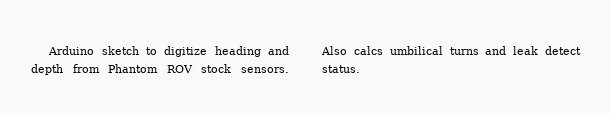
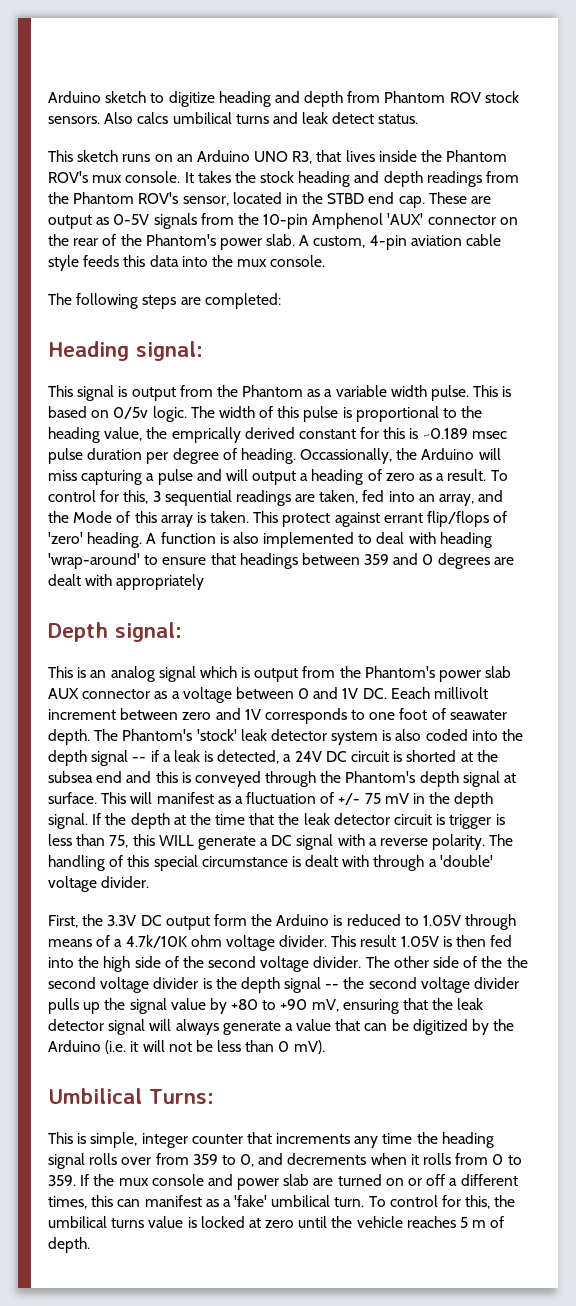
(360, 69) none -> [48,150,508,164] [48,171,520,187] [48,192,492,208] [48,213,518,229] [48,234,502,250] [48,255,326,271] [48,293,281,309] [48,341,203,361] [48,385,512,401] [48,406,483,422] [48,427,507,443] [48,448,501,464] [48,469,508,485] [48,490,504,506] [48,511,508,527] [48,532,492,548] [48,553,514,569] [48,574,205,590] [48,622,182,642] [48,666,512,682] [48,687,489,703] [48,708,507,724] [48,729,524,745] [48,750,498,766] [48,771,517,787] [48,792,494,808] [48,813,505,829] [48,834,514,850] [48,855,493,871] [48,876,150,892] [48,914,517,930] [48,935,513,951] [48,956,528,972] [48,977,520,993] [48,998,484,1014] [48,1019,515,1035] [48,1040,325,1054] [48,1088,214,1104] [48,1132,494,1148] [48,1153,522,1169] [48,1174,518,1190] [48,1195,516,1209] [48,1216,505,1228] [48,1237,90,1253] // This sketch runs on an Arduino UNO R3, that lives inside the Phantom ROV's mux console. It takes the stock heading and depth readings from the Phantom ROV's sensor, located in the STBD end cap. These are output as 0-5V signals from the 10-pin Amphenol 'AUX' connector on the rear of the Phantom's power slab. A custom, 4-pin aviation cable style feeds this data into the mux console. // The following steps are completed: // Heading signal: // This signal is output from the Phantom as a variable width pulse. This is based on 0/5v logic. The width of this pulse is proportional to the heading value, the emprically derived constant for this is ~0.189 msec pulse duration per degree of heading. Occassionally, the Arduino will miss capturing a pulse and will output a heading of zero as a result. To control for this, 3 sequential readings are taken, fed into an array, and the Mode of this array is taken. This protect against errant flip/flops of 'zero' heading. A function is also implemented to deal with heading 'wrap-around' to ensure that headings between 359 and 0 degrees are dealt with appropriately // Depth signal: // This is an analog signal which is output from the Phantom's power slab AUX connector as a voltage between 0 and 1V DC. Eeach millivolt increment between zero and 1V corresponds to one foot of seawater depth. The Phantom's 'stock' leak detector system is also coded into the depth signal -- if a leak is detected, a 24V DC circuit is shorted at the subsea end and this is conveyed through the Phantom's depth signal at surface. This will manifest as a fluctuation of +/- 75 mV in the depth signal. If the depth at the time that the leak detector circuit is trigger is less than 75, this WILL generate a DC signal with a reverse polarity. The handling of this special circumstance is dealt with through a 'double' voltage divider. // First, the 3.3V DC output form the Arduino is reduced to 1.05V through means of a 4.7k/10K ohm voltage divider. This result 1.05V is then fed into the high side of the second voltage divider. The other side of the the second voltage divider is the depth signal -- the second voltage divider pulls up the signal value by +80 to +90 mV, ensuring that the leak detector signal will always generate a value that can be digitized by the Arduino (i.e. it will not be less than 0 mV). // Umbilical Turns: // This is simple, integer counter that increments any time the heading signal rolls over from 359 to 0, and decrements when it rolls from 0 to 359. If the mux console and power slab are turned on or off a different times, this can manifest as a 'fake' umbilical turn. To control for this, the umbilical turns value is locked at zero until the vehicle reaches 5 m of depth.

